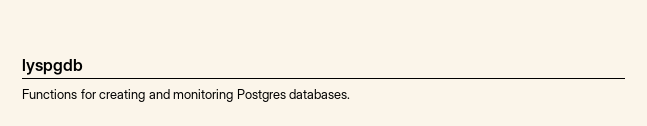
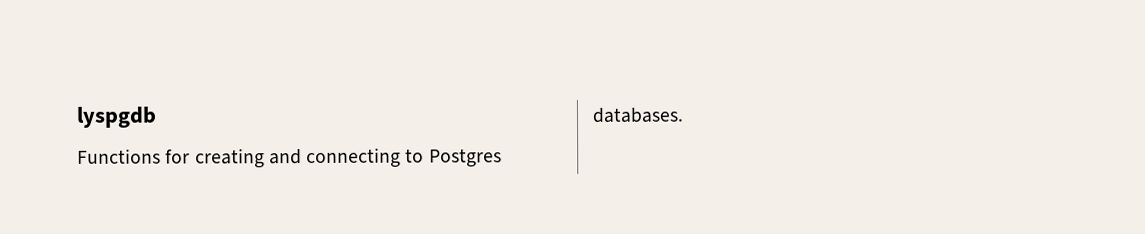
[173,89,234,102] monitoring -> [306,147,425,169] connecting to

